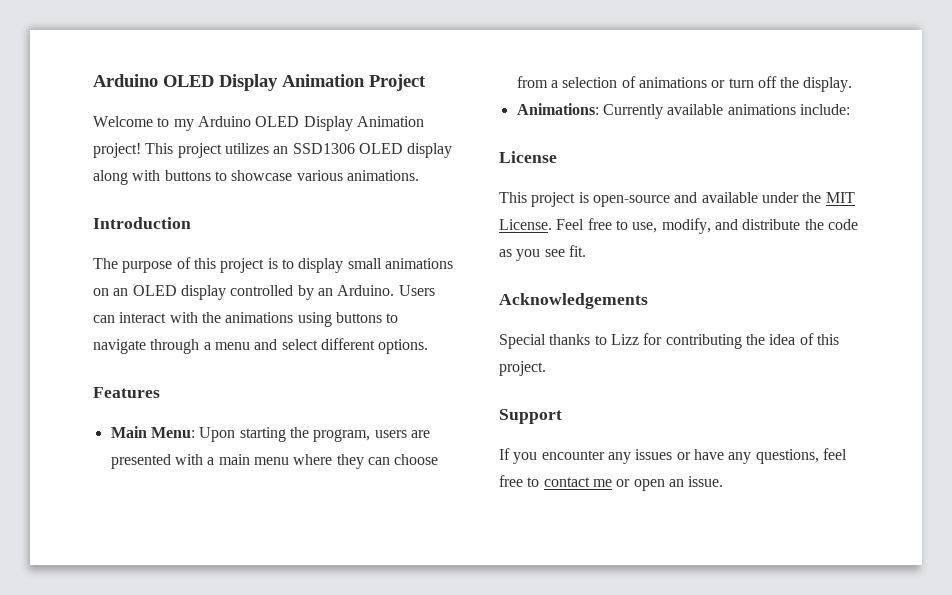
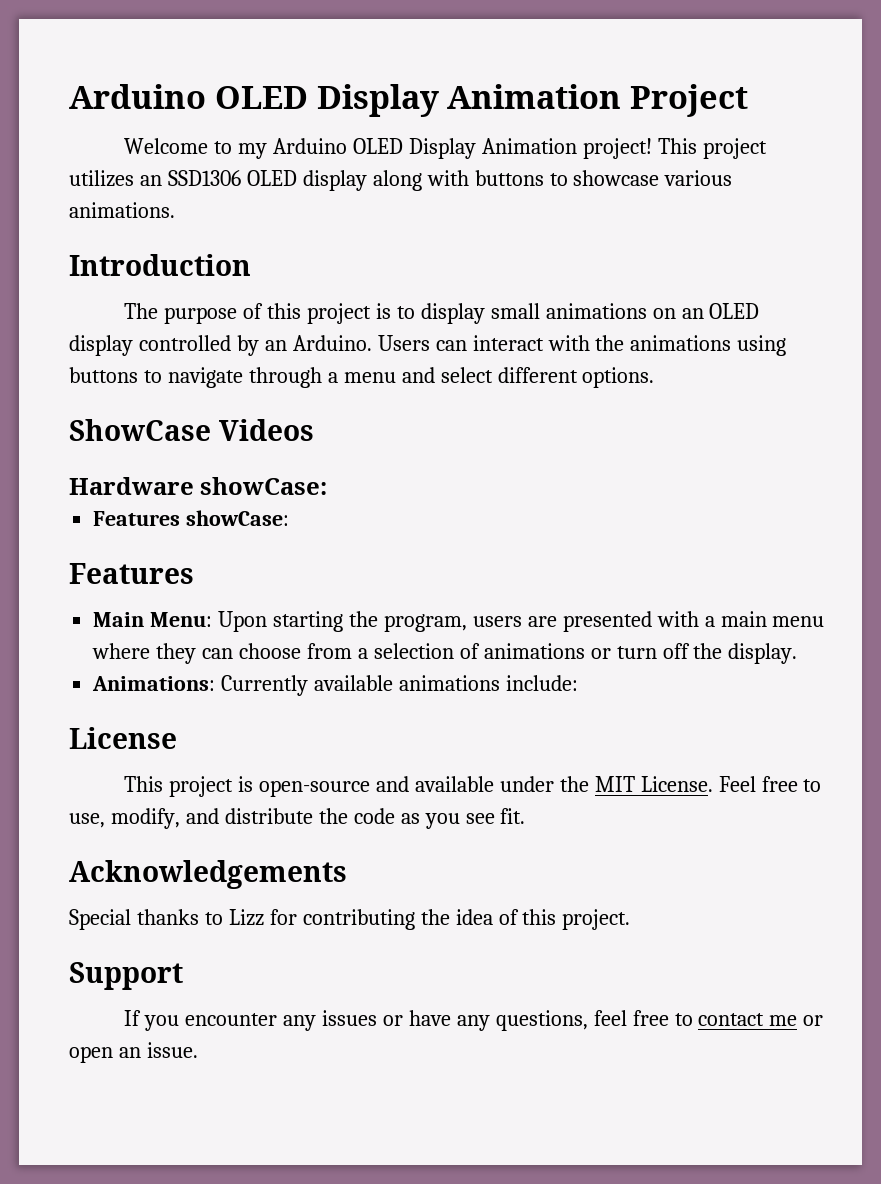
(429, 346) none -> [69,419,314,441] [69,477,328,495] [93,510,290,526] // ShowCase Videos // Hardware showCase: // Features showCase:

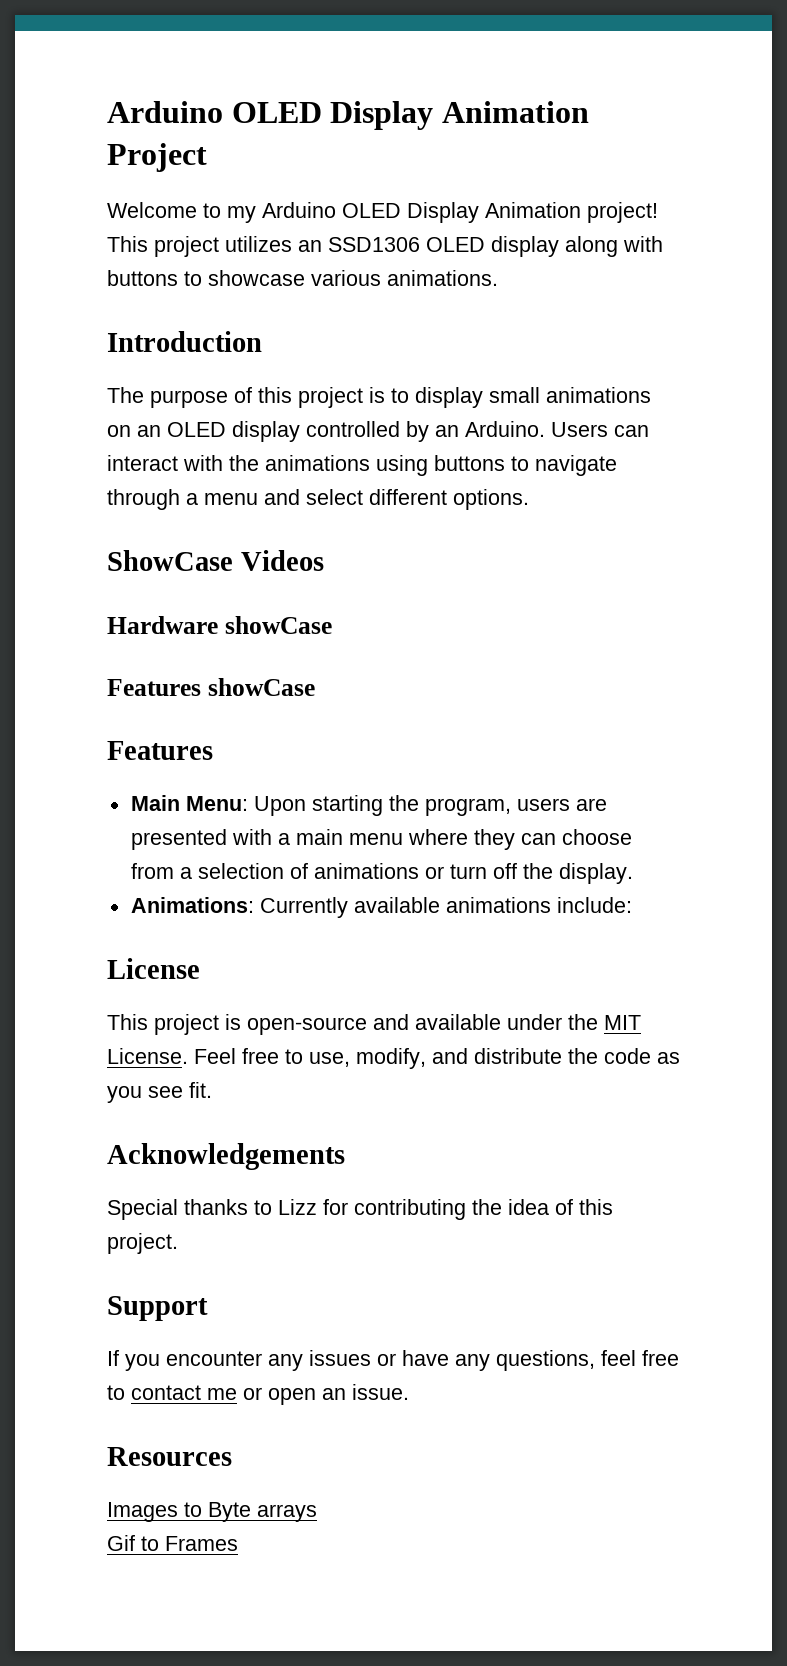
[200,477,328,495] [93,510,290,526] showCase: // Features showCase: -> [224,616,332,634] [107,678,315,696] showCase // Features showCase
(198, 1050) none -> [107,1447,232,1466] [107,1502,317,1522] [107,1535,238,1551] // Resources // Images to Byte arrays // Gif to Frames

